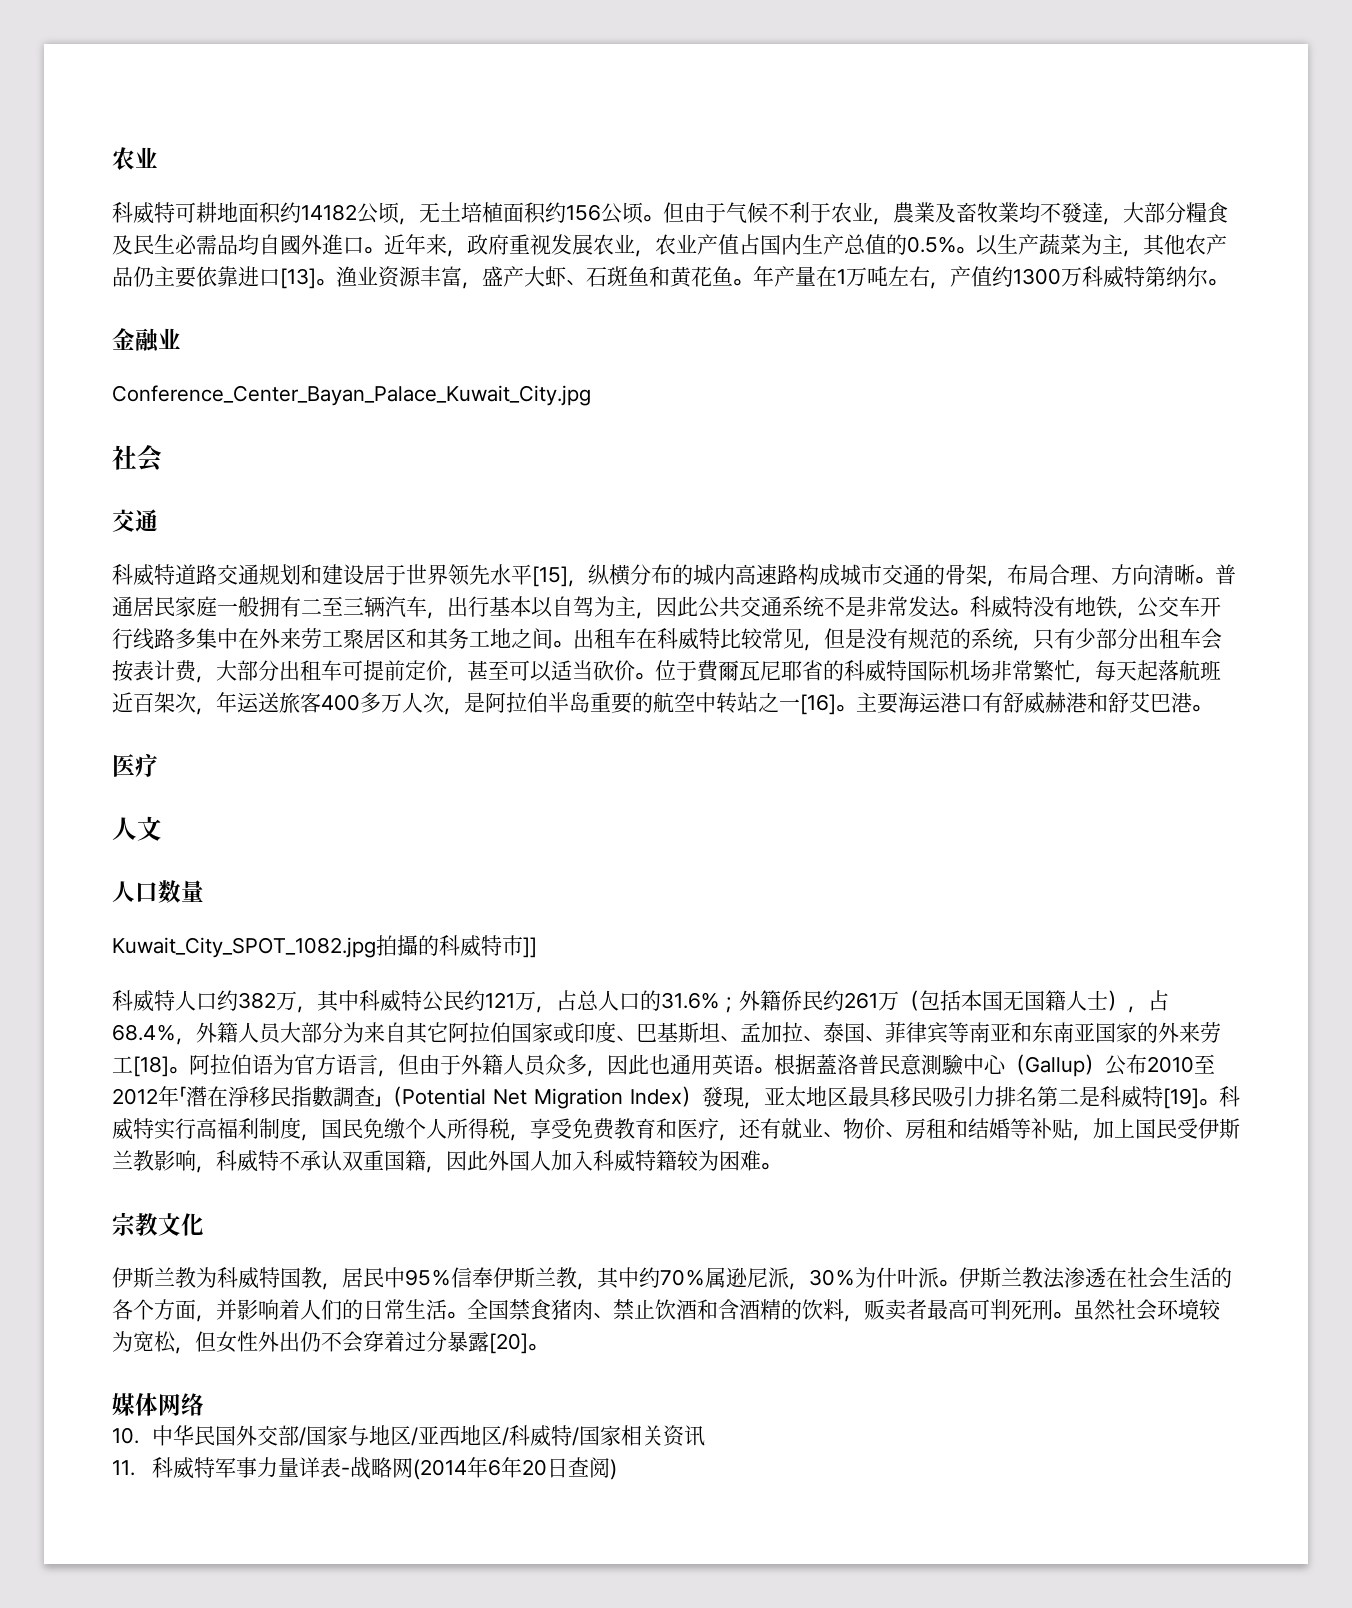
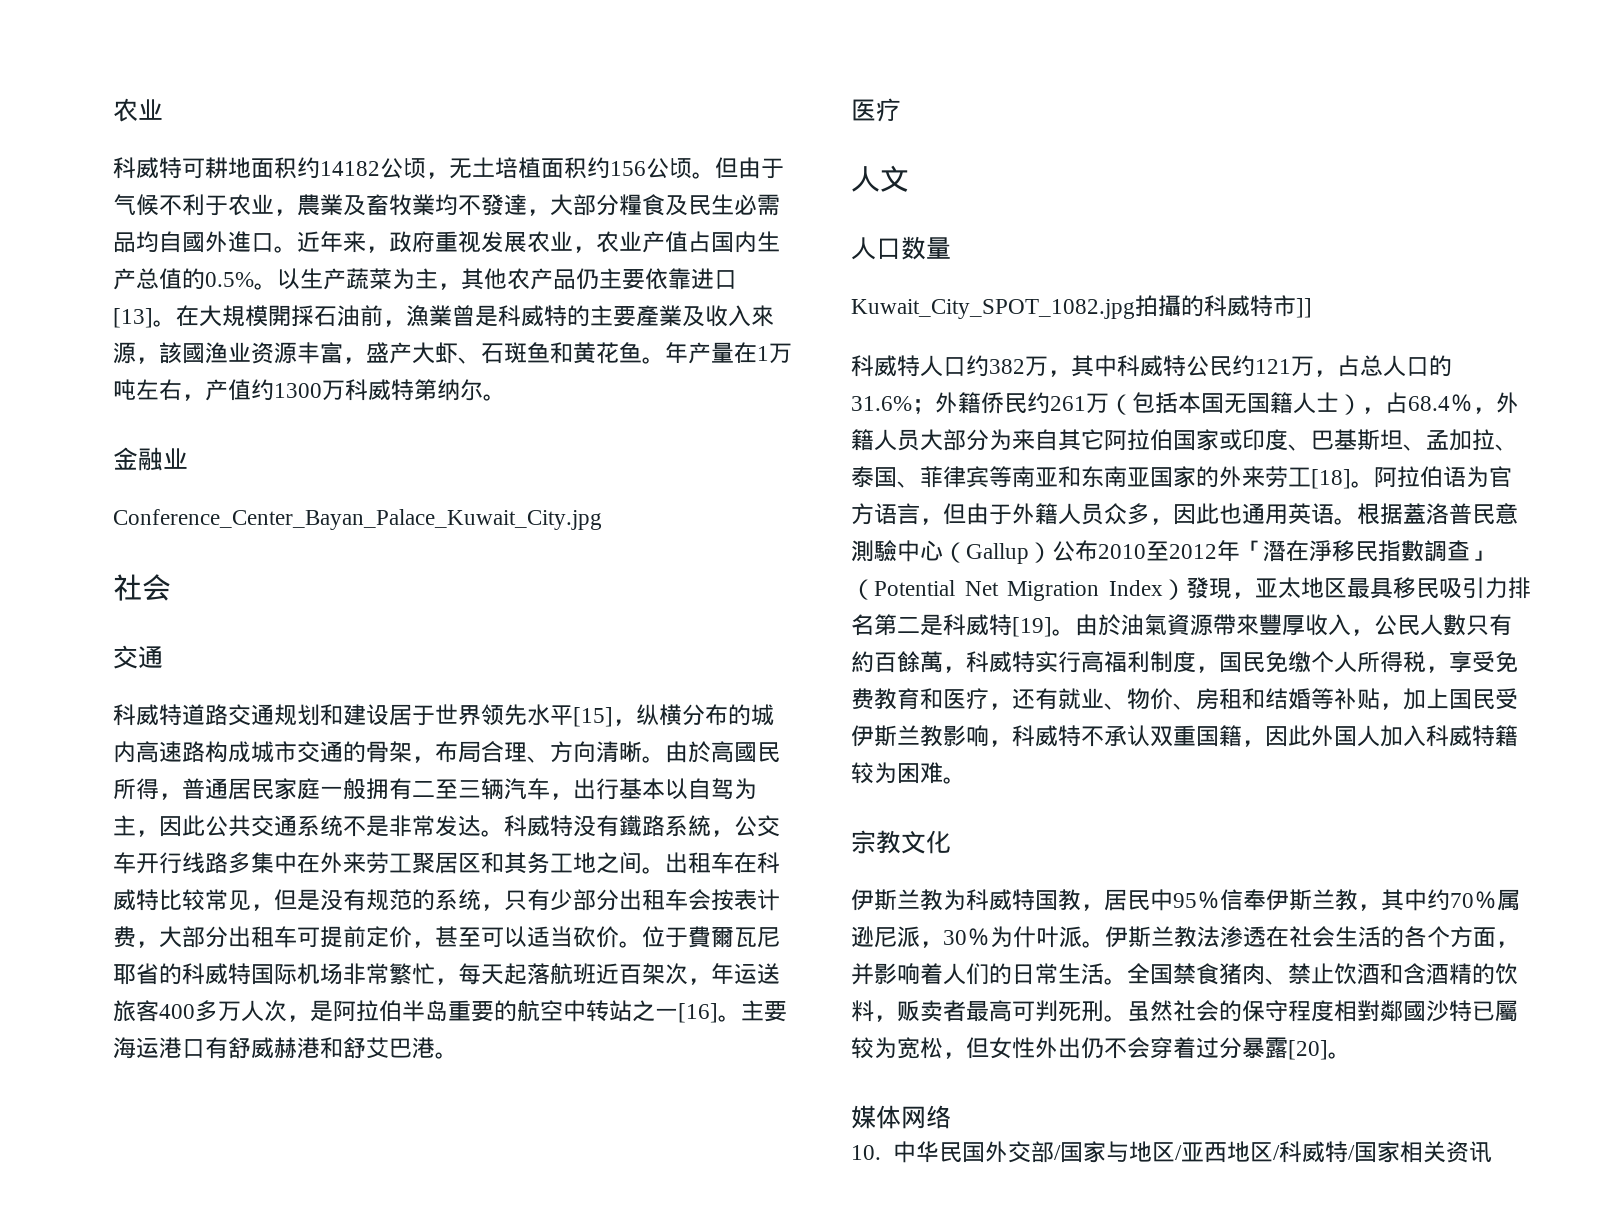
(336, 282) none -> [176,305,774,327] [113,342,205,364] 在大規模開採石油前，漁業曾是科威特的主要產業及收入來源，該國
(1215, 580) none -> [665,741,780,763] [113,778,182,800] 由於高國民所得，
[1075,596,1117,617] 地铁 -> [619,815,711,837] 鐵路系統
(1219, 1102) none -> [1075,614,1512,636] [851,651,966,673] 由於油氣資源帶來豐厚收入，公民人數只有約百餘萬，
[1157,1299,1199,1320] 环境 -> [1219,1000,1518,1022] 的保守程度相對鄰國沙特已屬
[112,1457,617,1480] // 11.科威特军事力量详表-战略网(2014年6年20日查阅) -> (1492, 1152) none

